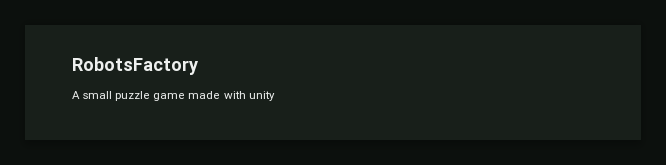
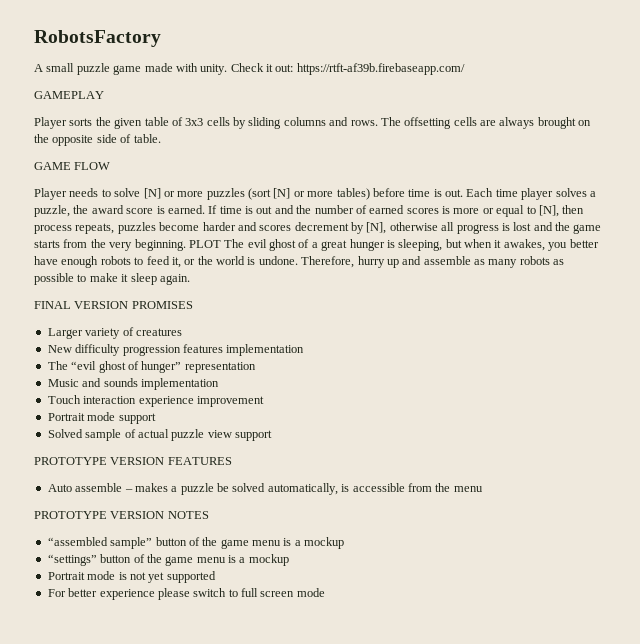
[248,91,275,101] unity -> [200,63,465,75] [34,91,104,99] [34,117,592,129] [34,134,161,146] [34,162,111,170] [34,188,596,200] [34,205,585,217] [34,222,602,234] [34,239,599,251] [34,256,565,268] [34,273,190,285] [34,301,193,309] [47,327,182,339] [47,344,305,356] [47,361,256,373] [47,378,219,390] [47,395,264,407] [47,412,156,424] [47,429,272,441] [34,457,232,465] [47,483,483,495] [34,511,209,519] [47,537,345,549] [47,554,289,566] [47,571,216,583] [47,588,325,600] unity. Check it out: https://rtft-af39b.firebaseapp.com/ // GAMEPLAY // Player sorts the given table of 3x3 cells by sliding columns and rows. The offsetting cells are always brought on the opposite side of table. // GAME FLOW // Player needs to solve [N] or more puzzles (sort [N] or more tables) before time is out. Each time player solves a puzzle, the award score is earned. If time is out and the number of earned scores is more or equal to [N], then process repeats, puzzles become harder and scores decrement by [N], otherwise all progress is lost and the game starts from the very beginning. PLOT The evil ghost of a great hunger is sleeping, but when it awakes, you better have enough robots to feed it, or the world is undone. Therefore, hurry up and assemble as many robots as possible to make it sleep again. // FINAL VERSION PROMISES // Larger variety of creatures // New difficulty progression features implementation // The “evil ghost of hunger” representation // Music and sounds implementation // Touch interaction experience improvement // Portrait mode support // Solved sample of actual puzzle view support // PROTOTYPE VERSION FEATURES // Auto assemble – makes a puzzle be solved automatically, is accessible from the menu // PROTOTYPE VERSION NOTES // “assembled sample” button of the game menu is a mockup // “settings” button of the game menu is a mockup // Portrait mode is not yet supported // For better experience please switch to full screen mode

